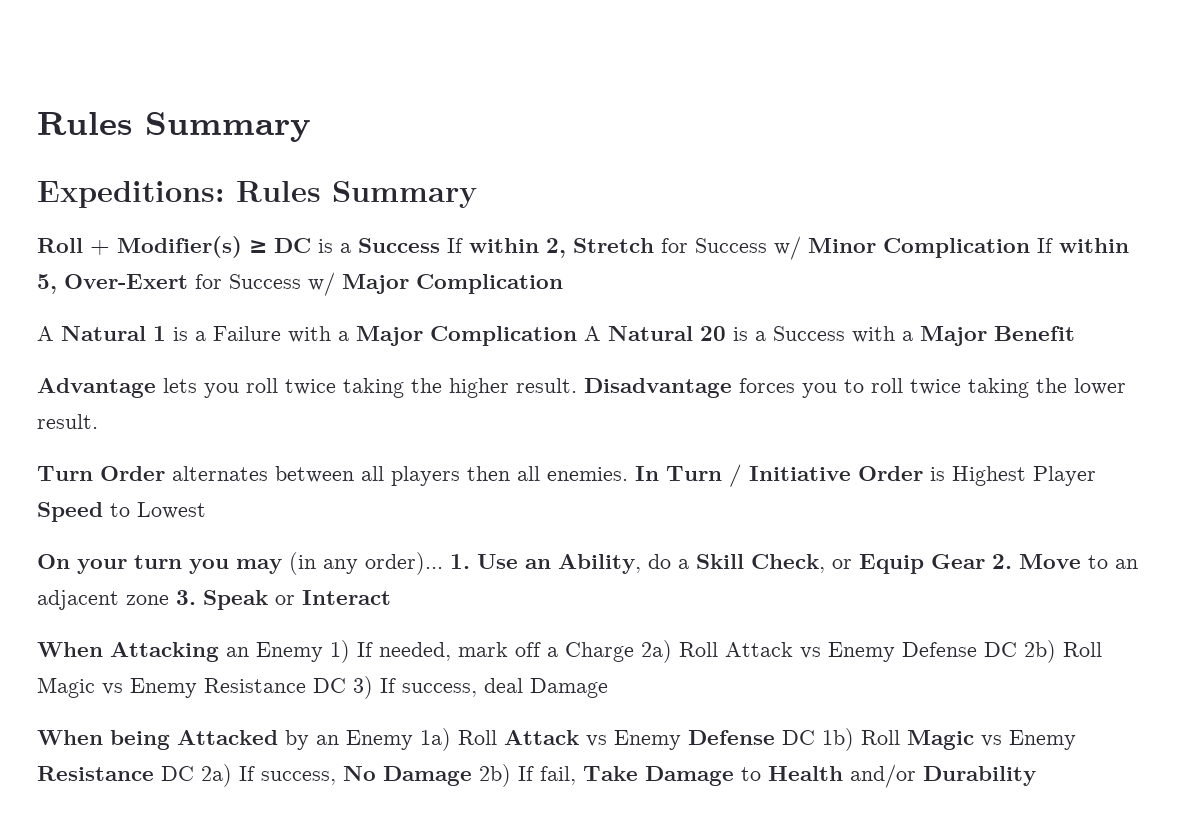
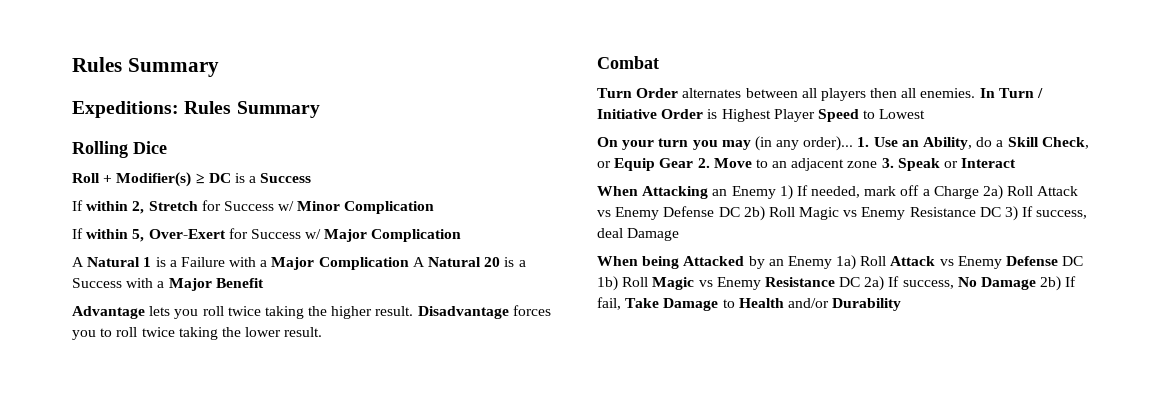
(477, 194) none -> [72,141,167,158] // Rolling Dice
(440, 245) none -> (312, 178) //
(1030, 248) none -> (435, 207) //
(98, 421) none -> [597,56,659,69] // Combat

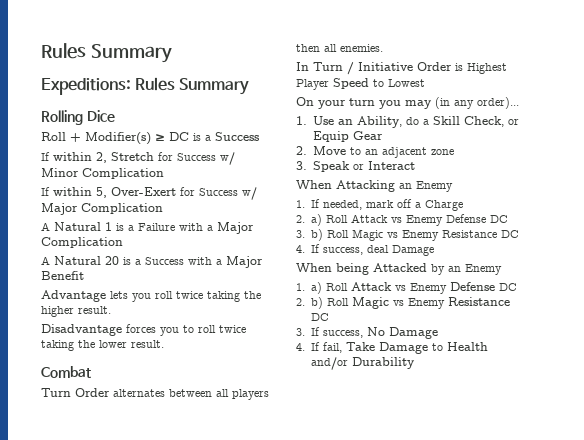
(409, 263) none -> (123, 242) //
(414, 311) none -> (111, 310) //
(976, 93) none -> (383, 48) //
(854, 143) none -> (519, 103) //
(694, 163) none -> (383, 135) //
(878, 164) none -> (454, 152) //
[779,185,793,200] 1) -> [296,200,305,208] // 1.
[983,185,1079,200] [597,206,1019,221] 2a) Roll Attack vs Enemy Defense DC 2b) Roll Magic vs Enemy Resistance DC 3) -> [296,214,508,226] [296,229,519,241] [296,245,305,253] // 2. a) Roll Attack vs Enemy Defense DC // 3. b) Roll Magic vs Enemy Resistance DC // 4.
[836,255,1084,270] [597,276,885,291] 1a) Roll Attack vs Enemy Defense DC 1b) Roll Magic vs Enemy Resistance DC 2a) -> [296,282,517,294] [296,297,510,309] [310,313,329,321] [296,328,305,336] // 1. a) Roll Attack vs Enemy Defense DC // 2. b) Roll Magic vs Enemy Resistance DC // 3.
[1040,276,1062,291] 2b) -> [296,343,305,351] // 4.

